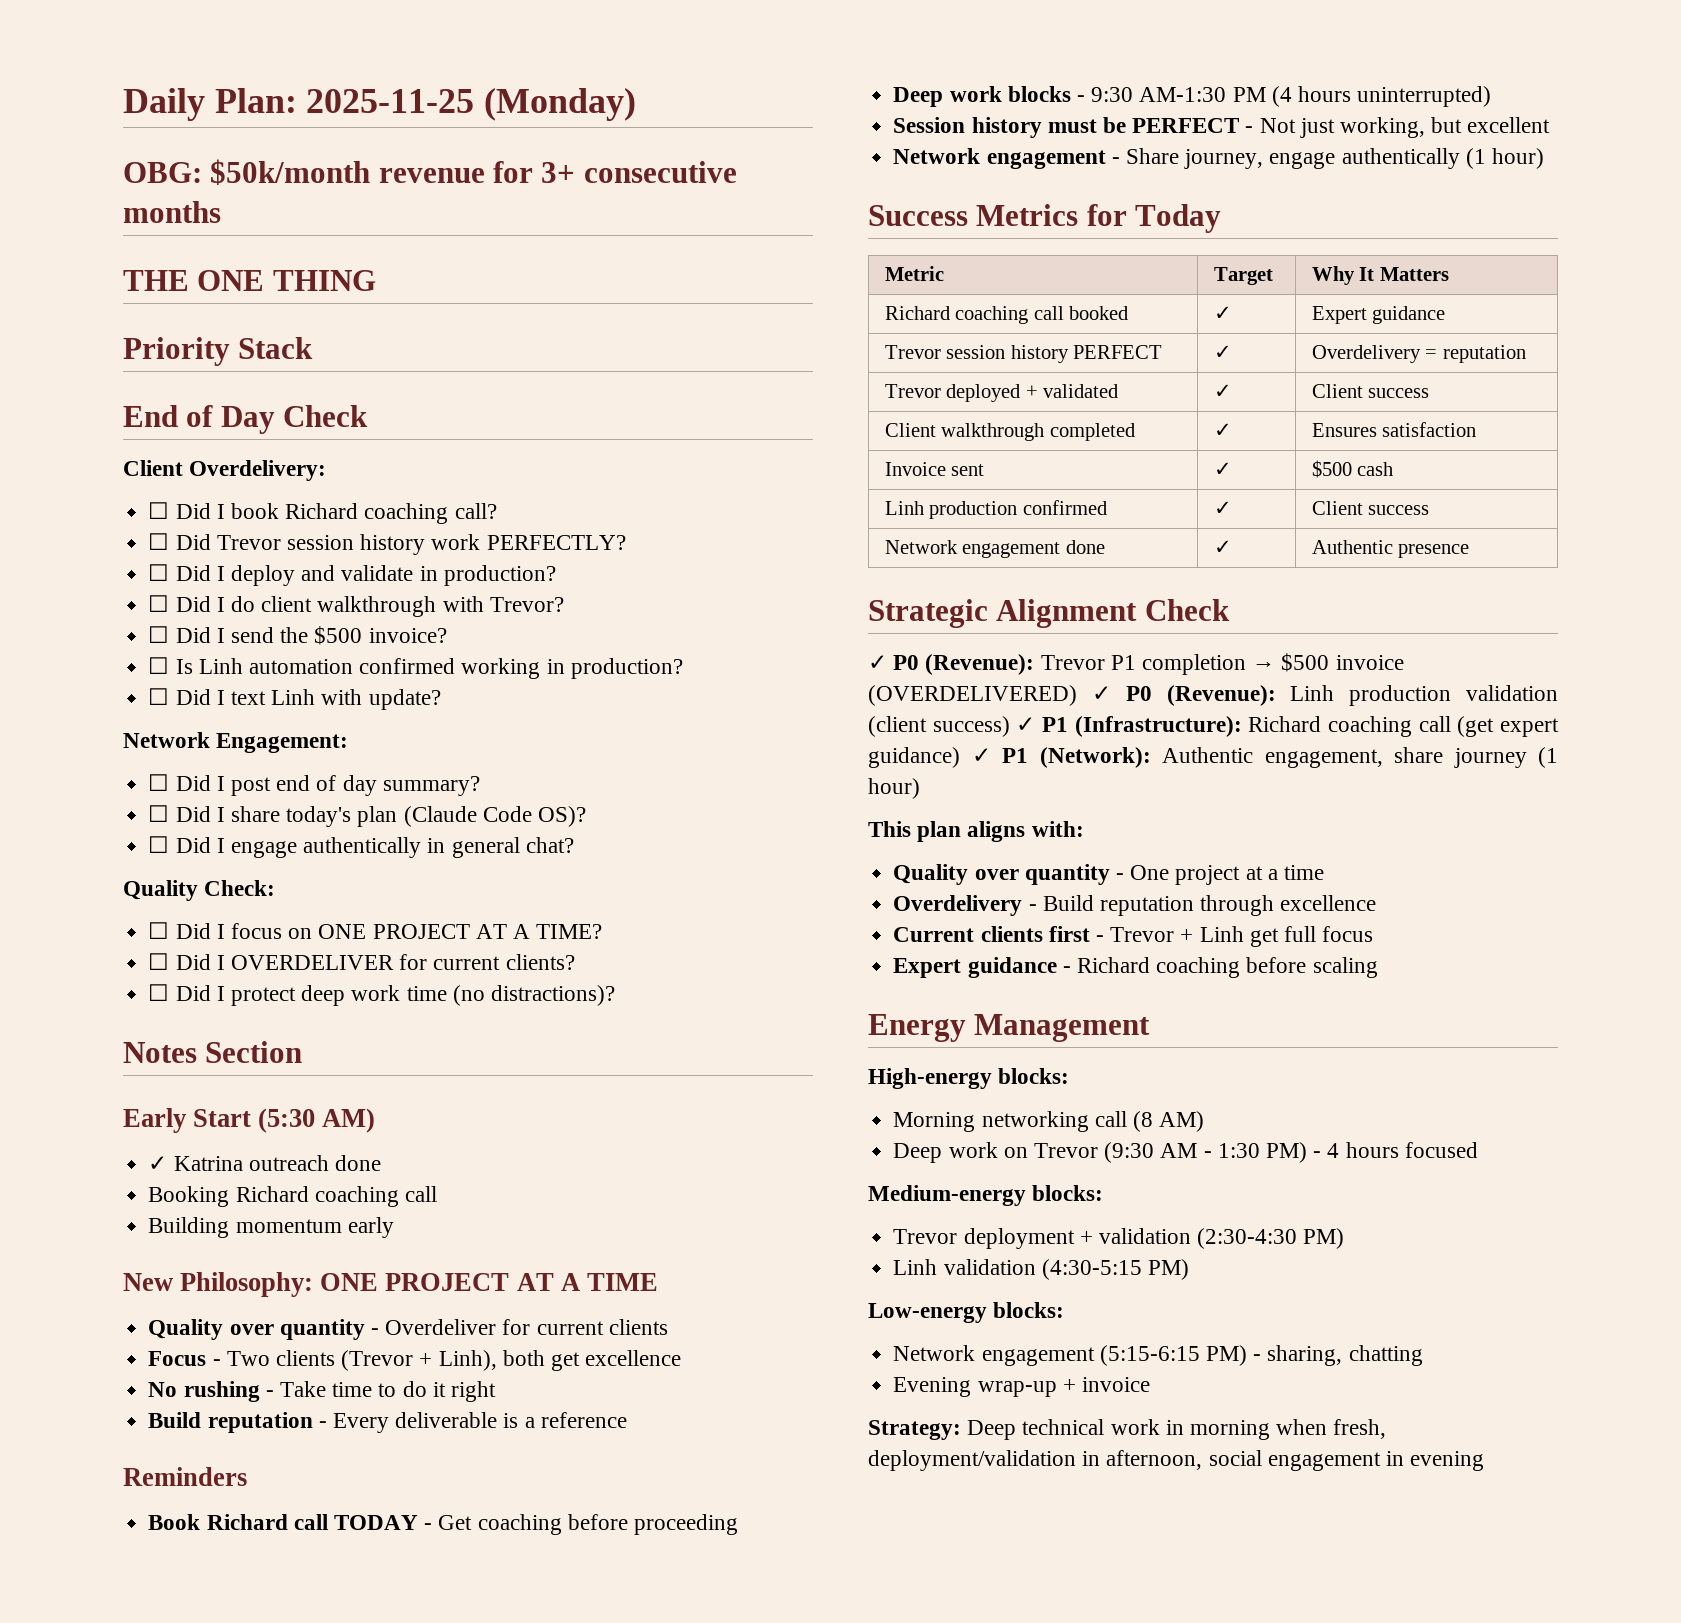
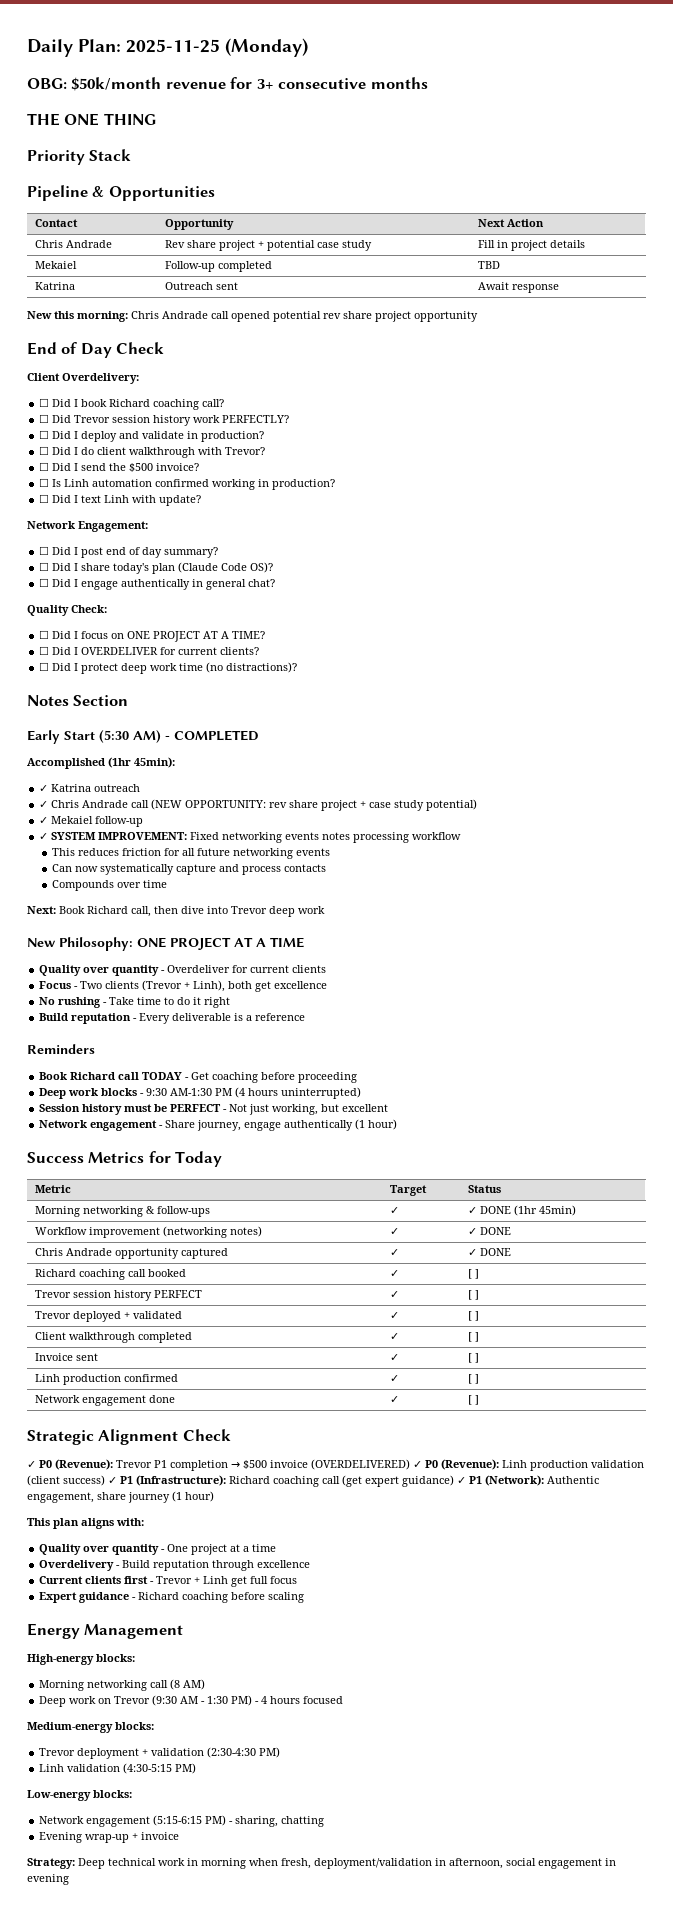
(314, 348) none -> [27,185,215,201] [35,219,79,227] [165,219,235,230] [478,219,545,227] [35,240,113,248] [165,240,373,251] [478,240,586,251] [35,261,78,269] [165,261,273,272] [478,261,501,269] [35,282,76,290] [165,282,239,290] [478,282,560,293] [27,311,478,322] // Pipeline & Opportunities // Contact | Opportunity | Next Action // Chris Andrade | Rev share project + potential case study | Fill in project details // Mekaiel | Follow-up completed | TBD // Katrina | Outreach sent | Await response // New this morning: Chris Andrade call opened potential rev share project opportunity
[148,1155,381,1171] [148,1186,437,1207] [148,1217,394,1238] // ✓ Katrina outreach done // Booking Richard coaching call // Building momentum early -> [165,730,259,741] [27,757,175,769] [39,784,141,792] [39,799,478,811] [39,816,144,827] [39,832,462,843] [52,848,331,859] [52,864,327,875] [52,880,168,891] [27,906,325,917] - COMPLETED // Accomplished (1hr 45min): // ✓ Katrina outreach // ✓ Chris Andrade call (NEW OPPORTUNITY: rev share project + case study potential) // ✓ Mekaiel follow-up // ✓ SYSTEM IMPROVEMENT: Fixed networking events notes processing workflow // This reduces friction for all future networking events // Can now systematically capture and process contacts // Compounds over time // Next: Book Richard call, then dive into Trevor deep work
[1311,266,1449,285] Why It Matters -> [468,1185,502,1193] [35,1206,211,1217] [390,1207,400,1214] [468,1205,577,1216] [35,1226,263,1238] [390,1228,400,1235] [468,1227,512,1235] [35,1248,229,1259] [390,1249,400,1256] [468,1248,512,1256] Status // Morning networking & follow-ups | ✓ | ✓ DONE (1hr 45min) // Workflow improvement (networking notes) | ✓ | ✓ DONE // Chris Andrade opportunity captured | ✓ | ✓ DONE
[1311,306,1446,324] Expert guidance -> [468,1269,480,1279] [ ]
[1311,345,1526,363] Overdelivery = reputation -> [468,1290,480,1300] [ ]
[1311,384,1430,398] Client success -> [468,1311,480,1321] [ ]
[1311,422,1477,437] Ensures satisfaction -> [468,1332,480,1342] [ ]
[1311,460,1394,478] $500 cash -> [468,1353,480,1363] [ ]
[1311,501,1430,515] Client success -> [468,1374,480,1384] [ ]
[1311,540,1470,558] Authentic presence -> [468,1395,480,1405] [ ]

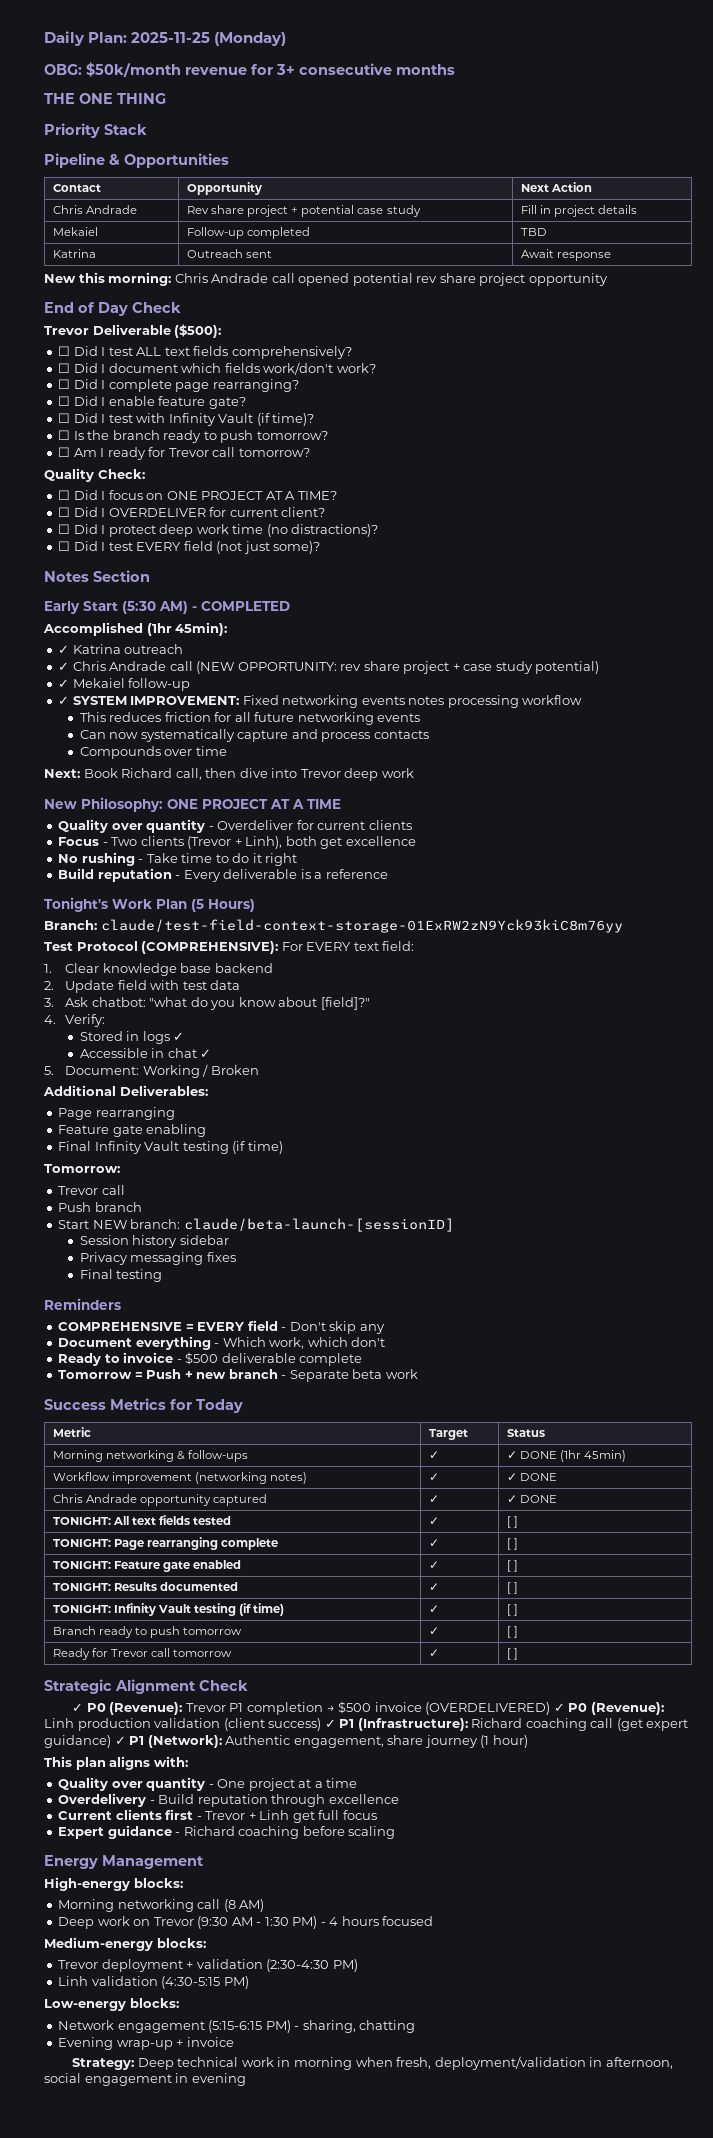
[27,373,139,384] [39,398,225,410] [39,414,290,426] [39,430,265,442] [39,446,266,458] [39,462,200,472] [39,478,336,490] [39,494,202,506] [27,521,148,532] [39,546,219,558] [39,562,274,574] [39,578,276,590] Client Overdelivery: // ☐ Did I book Richard coaching call? // ☐ Did Trevor session history work PERFECTLY? // ☐ Did I deploy and validate in production? // ☐ Did I do client walkthrough with Trevor? // ☐ Did I send the $500 invoice? // ☐ Is Linh automation confirmed working in production? // ☐ Did I text Linh with update? // Network Engagement: // ☐ Did I post end of day summary? // ☐ Did I share today's plan (Claude Code OS)? // ☐ Did I engage authentically in general chat? -> [44,324,222,338] [58,346,352,359] [58,362,376,375] [58,379,299,392] [58,396,246,409] [58,413,315,426] [58,430,328,443] [58,447,310,460] Trevor Deliverable ($500): // ☐ Did I test ALL text fields comprehensively? // ☐ Did I document which fields work/don't work? // ☐ Did I complete page rearranging? // ☐ Did I enable feature gate? // ☐ Did I test with Infinity Vault (if time)? // ☐ Is the branch ready to push tomorrow? // ☐ Am I ready for Trevor call tomorrow?
[220,647,260,655] clients? -> [281,507,326,517] client?
(298, 667) none -> [58,541,321,554] // ☐ Did I test EVERY field (not just some)?
[27,1044,95,1054] [39,1072,358,1083] [39,1087,362,1099] [39,1104,389,1115] [39,1119,398,1131] Reminders // Book Richard call TODAY - Get coaching before proceeding // Deep work blocks - 9:30 AM-1:30 PM (4 hours uninterrupted) // Session history must be PERFECT - Not just working, but excellent // Network engagement - Share journey, engage authentically (1 hour) -> [44,897,255,912] [44,919,623,933] [44,941,415,954] [44,963,273,976] [44,980,241,993] [44,997,370,1010] [44,1014,106,1027] [79,1031,185,1044] [79,1048,212,1058] [44,1064,259,1078] [43,1085,208,1096] [58,1107,175,1120] [58,1124,207,1137] [58,1141,283,1154] [44,1164,120,1173] [58,1185,125,1195] [58,1202,142,1212] [58,1218,454,1232] [79,1235,229,1248] [79,1252,236,1265] [79,1269,163,1282] [44,1298,121,1310] [58,1320,385,1334] [58,1336,386,1350] [58,1352,363,1366] [58,1369,418,1382] Tonight's Work Plan (5 Hours) // Branch: claude/test-field-context-storage-01ExRW2zN9Yck93kiC8m76yy // Test Protocol (COMPREHENSIVE): For EVERY text field: // 1. Clear knowledge base backend // 2. Update field with test data // 3. Ask chatbot: "what do you know about [field]?" // 4. Verify: // Stored in logs ✓ // Accessible in chat ✓ // 5. Document: Working / Broken // Additional Deliverables: // Page rearranging // Feature gate enabling // Final Infinity Vault testing (if time) // Tomorrow: // Trevor call // Push branch // Start NEW branch: claude/beta-launch-[sessionID] // Session history sidebar // Privacy messaging fixes // Final testing // Reminders // COMPREHENSIVE = EVERY field - Don't skip any // Document everything - Which work, which don't // Ready to invoice - $500 deliverable complete // Tomorrow = Push + new branch - Separate beta work
[35,1269,187,1280] [390,1270,400,1277] [468,1269,480,1279] [35,1290,203,1301] [390,1291,400,1298] [468,1290,480,1300] [35,1311,183,1322] [390,1312,400,1319] [468,1311,480,1321] [35,1332,193,1343] [390,1333,400,1340] [468,1332,480,1342] [35,1353,99,1361] [390,1354,400,1361] [468,1353,480,1363] [35,1374,179,1385] [390,1375,400,1382] [468,1374,480,1384] [35,1395,176,1406] Richard coaching call booked | ✓ | [ ] // Trevor session history PERFECT | ✓ | [ ] // Trevor deployed + validated | ✓ | [ ] // Client walkthrough completed | ✓ | [ ] // Invoice sent | ✓ | [ ] // Linh production confirmed | ✓ | [ ] // Network engagement done -> [52,1515,232,1525] [428,1517,439,1525] [506,1516,519,1528] [52,1537,279,1550] [428,1539,439,1547] [506,1538,519,1550] [52,1560,242,1572] [428,1561,439,1569] [506,1560,519,1572] [52,1582,239,1591] [428,1583,439,1591] [506,1582,519,1594] [52,1603,285,1616] [428,1605,439,1613] [506,1604,519,1616] [52,1626,243,1638] [428,1627,439,1635] [506,1626,519,1638] [52,1648,233,1660] TONIGHT: All text fields tested | ✓ | [ ] // TONIGHT: Page rearranging complete | ✓ | [ ] // TONIGHT: Feature gate enabled | ✓ | [ ] // TONIGHT: Results documented | ✓ | [ ] // TONIGHT: Infinity Vault testing (if time) | ✓ | [ ] // Branch ready to push tomorrow | ✓ | [ ] // Ready for Trevor call tomorrow

